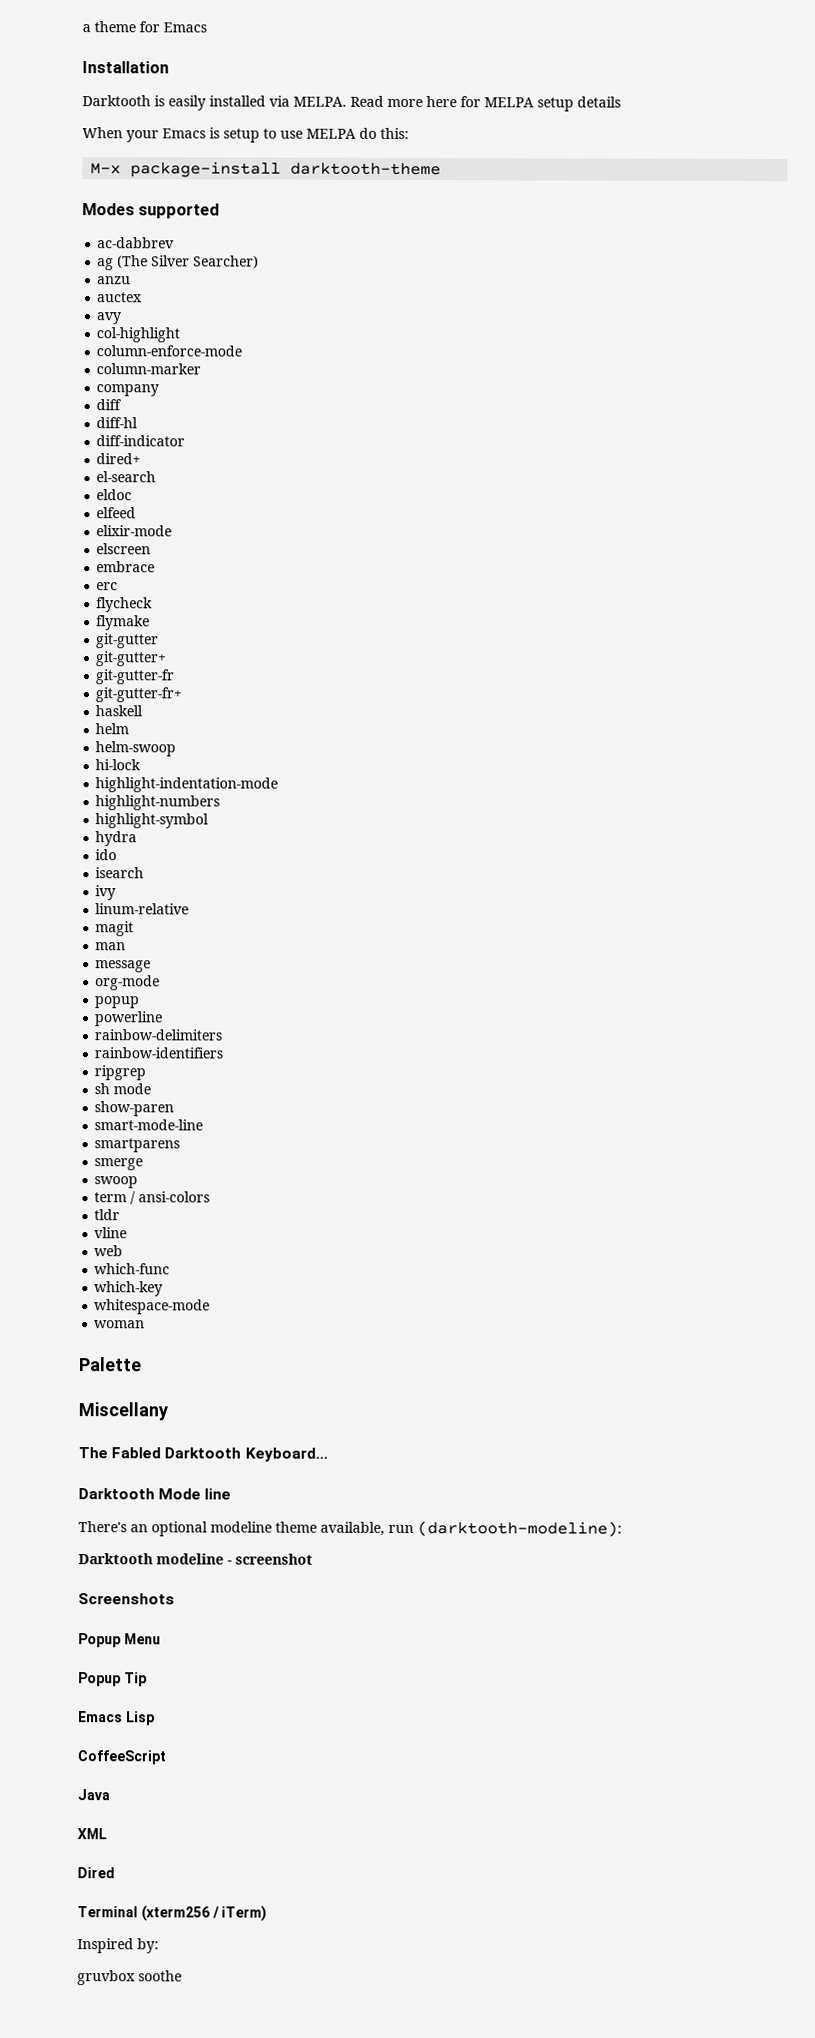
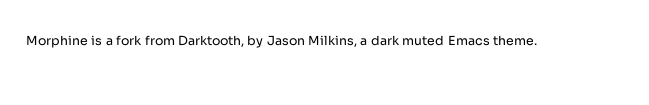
[82,21,207,33] [82,61,169,74] [82,95,621,112] [82,127,409,143] [90,161,442,178] [82,203,221,219] [97,237,176,249] [97,255,260,271] [97,276,132,285] [97,292,144,303] [96,312,122,325] [96,327,181,343] [96,345,243,357] [96,363,202,375] [96,384,160,397] [96,399,123,411] [96,417,139,429] [96,435,186,447] [96,453,142,465] [96,471,157,483] [96,489,133,501] [96,507,137,519] [96,525,173,537] [96,543,152,555] [96,561,156,573] [96,582,119,591] [96,597,154,613] [96,615,151,631] [96,633,160,649] [95,651,168,667] [95,669,175,685] [95,687,183,703] [95,705,144,717] [95,723,130,735] [95,741,177,757] [95,759,142,771] [95,777,279,793] [95,795,221,811] [95,813,210,829] [95,831,138,847] [95,849,118,861] [95,867,145,879] [95,885,117,901] [95,903,190,915] [95,921,135,937] [95,942,127,951] [95,960,152,973] [95,975,161,991] [95,996,141,1009] [94,1011,164,1027] [94,1029,223,1041] [94,1047,224,1059] [94,1065,147,1081] [94,1083,152,1095] [94,1101,175,1117] [94,1119,204,1131] [94,1138,181,1153] [94,1158,144,1171] [94,1176,139,1189] [94,1191,211,1205] [94,1209,121,1221] [94,1227,128,1239] [94,1245,124,1257] [94,1263,171,1275] [94,1281,164,1297] [94,1299,211,1315] [94,1320,146,1329] [79,1357,142,1372] [78,1402,168,1421] [78,1447,328,1462] [78,1488,232,1500] [78,1521,622,1537] [78,1553,313,1565] [78,1593,175,1605] [78,1633,161,1648] [78,1672,147,1687] [78,1711,155,1726] [77,1750,166,1765] [77,1789,110,1801] [77,1828,107,1840] [77,1867,115,1879] [77,1905,268,1922] [77,1938,159,1954] [77,1970,182,1986] a theme for Emacs // Installation // Darktooth is easily installed via MELPA. Read more here for MELPA setup details // When your Emacs is setup to use MELPA do this: // M-x package-install darktooth-theme // Modes supported // ac-dabbrev // ag (The Silver Searcher) // anzu // auctex // avy // col-highlight // column-enforce-mode // column-marker // company // diff // diff-hl // diff-indicator // dired+ // el-search // eldoc // elfeed // elixir-mode // elscreen // embrace // erc // flycheck // flymake // git-gutter // git-gutter+ // git-gutter-fr // git-gutter-fr+ // haskell // helm // helm-swoop // hi-lock // highlight-indentation-mode // highlight-numbers // highlight-symbol // hydra // ido // isearch // ivy // linum-relative // magit // man // message // org-mode // popup // powerline // rainbow-delimiters // rainbow-identifiers // ripgrep // sh mode // show-paren // smart-mode-line // smartparens // smerge // swoop // term / ansi-colors // tldr // vline // web // which-func // which-key // whitespace-mode // woman // Palette // Miscellany // The Fabled Darktooth Keyboard... // Darktooth Mode line // There's an optional modeline theme available, run (darktooth-modeline): // Darktooth modeline - screenshot // Screenshots // Popup Menu // Popup Tip // Emacs Lisp // CoffeeScript // Java // XML // Dired // Terminal (xterm256 / iTerm) // Inspired by: // gruvbox soothe -> [26,35,537,48] Morphine is a fork from Darktooth, by Jason Milkins, a dark muted Emacs theme.

